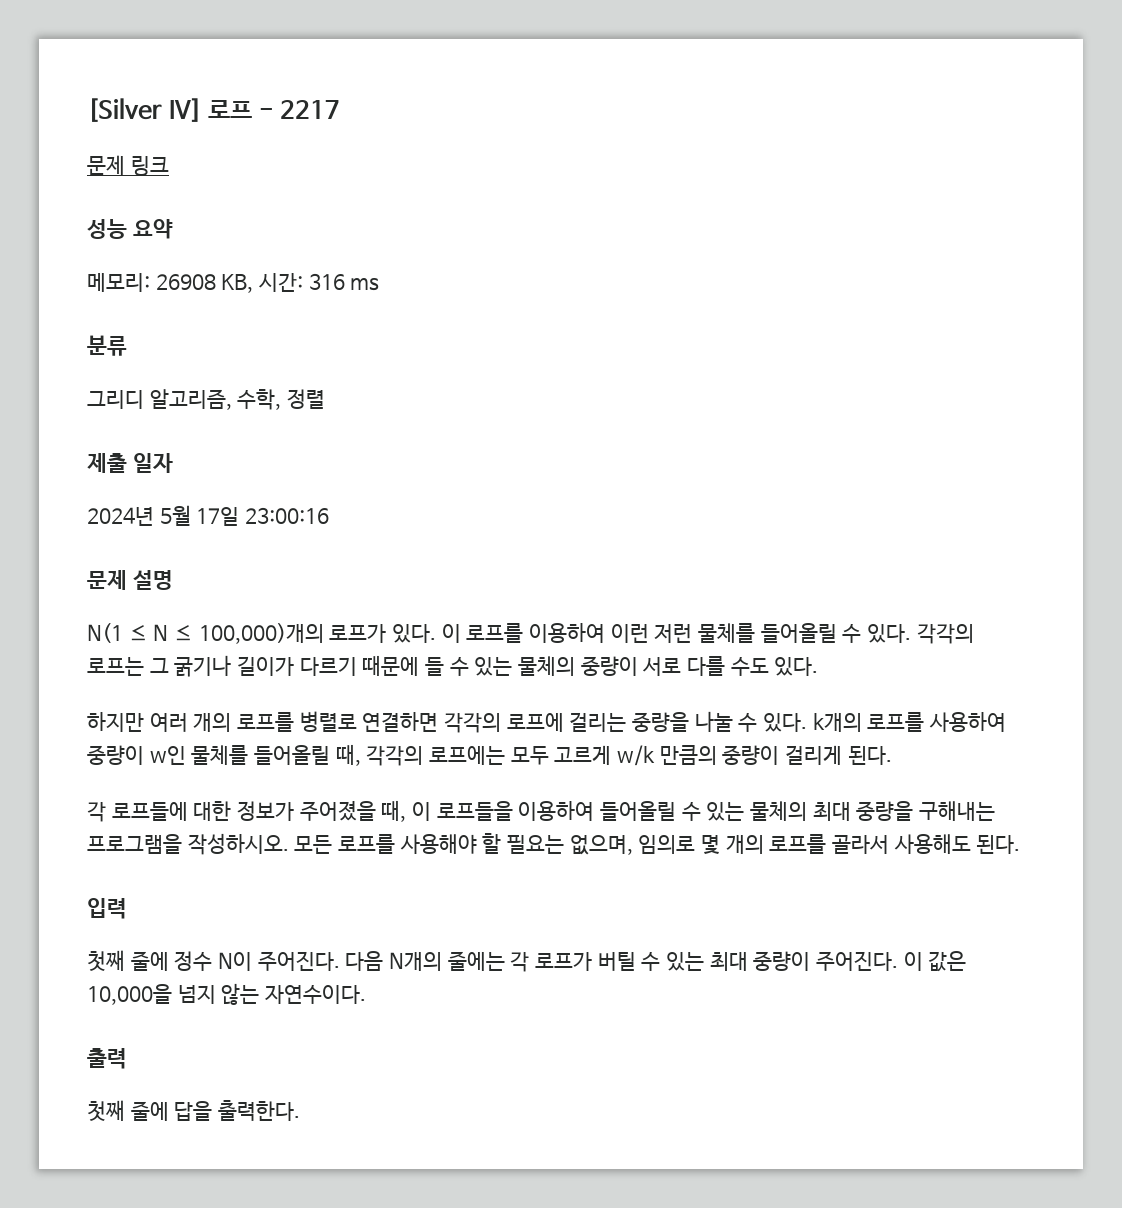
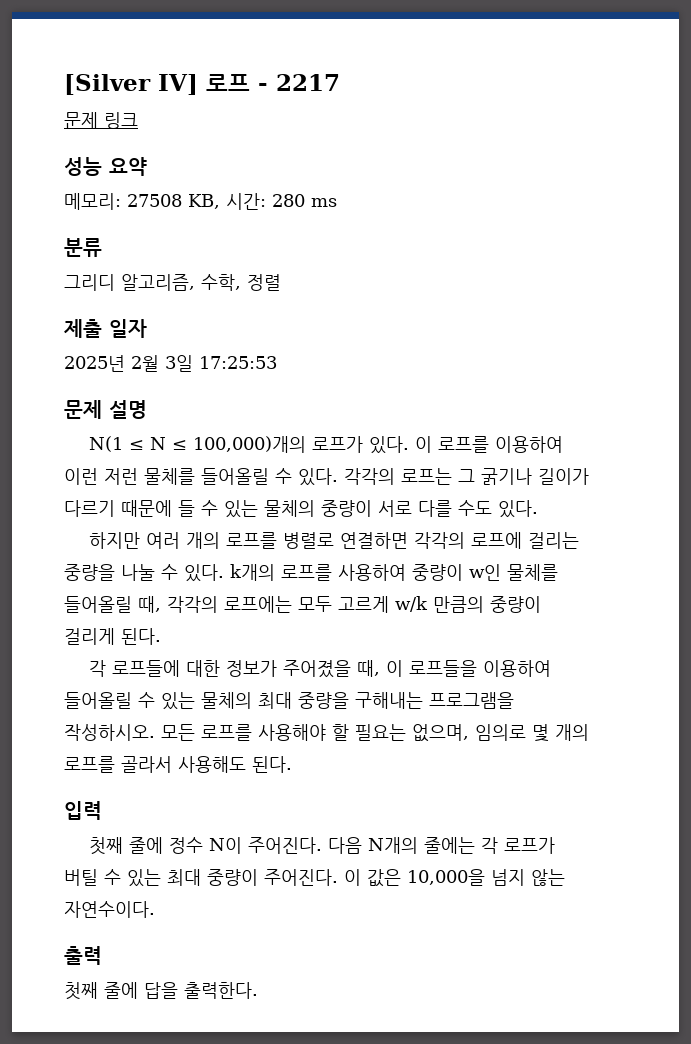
[155,274,216,290] 26908 -> [127,194,182,207] 27508
[308,273,345,290] 316 -> [272,194,305,207] 280
[87,505,330,526] 2024년 5월 17일 23:00:16 -> [64,355,277,372] 2025년 2월 3일 17:25:53

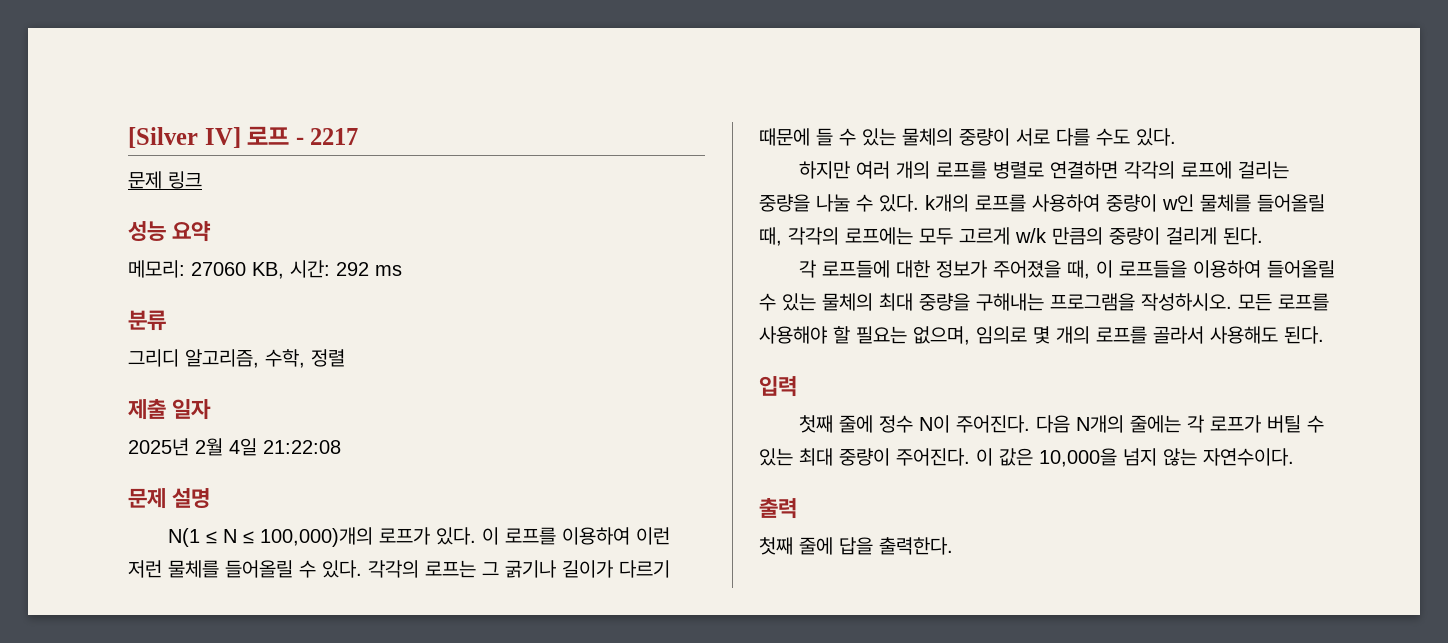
[127,194,182,207] 27508 -> [191,262,246,276] 27060
[272,194,305,207] 280 -> [336,262,369,276] 292
[165,355,277,372] 3일 17:25:53 -> [229,438,341,456] 4일 21:22:08

